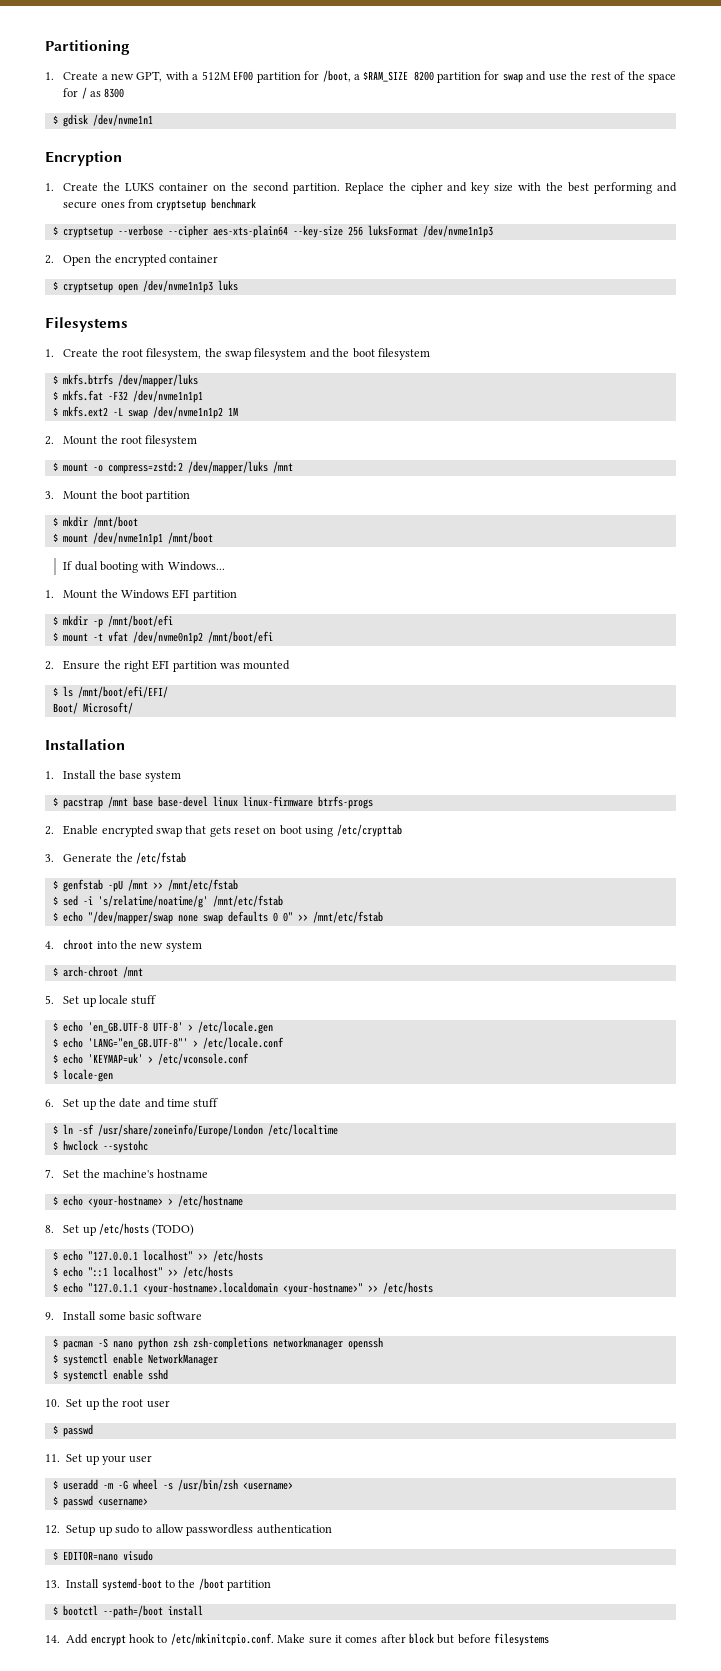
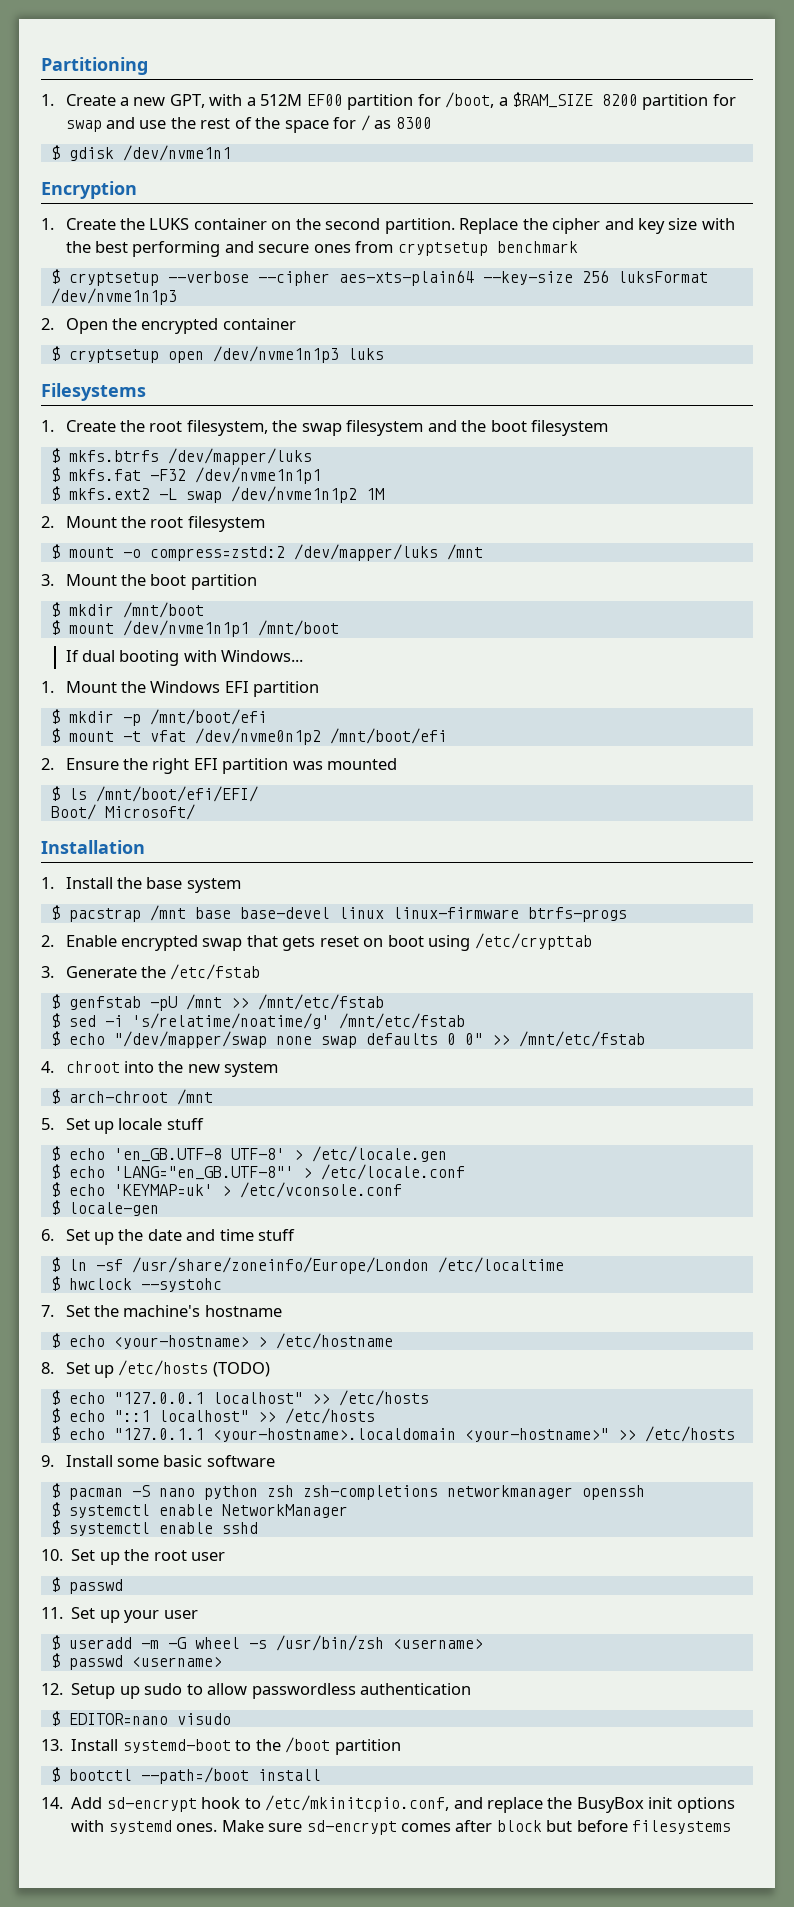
[90,1635,126,1646] encrypt -> [106,1797,197,1812] sd-encrypt
[170,1633,274,1646] /etc/mkinitcpio.conf. -> [265,1795,735,1813] [71,1820,218,1834] /etc/mkinitcpio.conf, and replace the BusyBox init options with systemd ones.
[334,1635,342,1643] it -> [306,1820,397,1835] sd-encrypt

